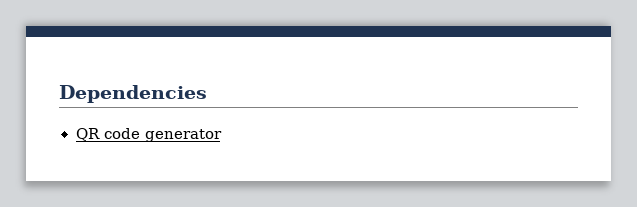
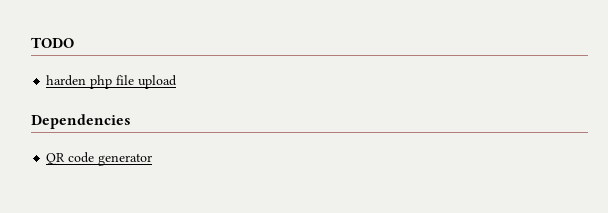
(59, 94) none -> [31,37,74,48] [46,75,178,89] TODO // harden php file upload //

